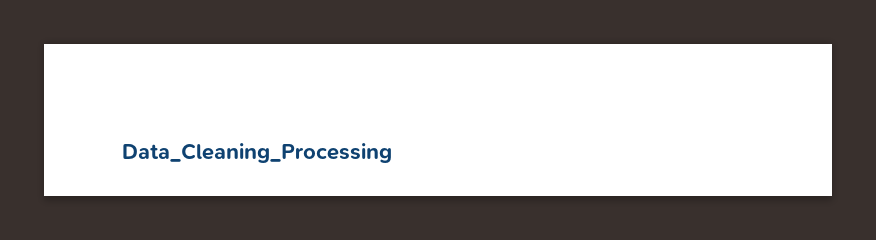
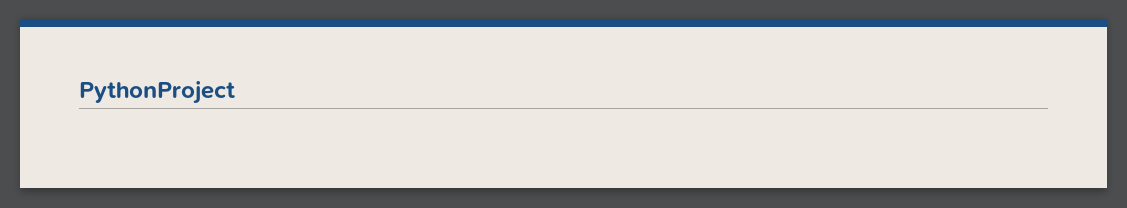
[122,143,392,163] Data_Cleaning_Processing -> [79,81,235,104] PythonProject

